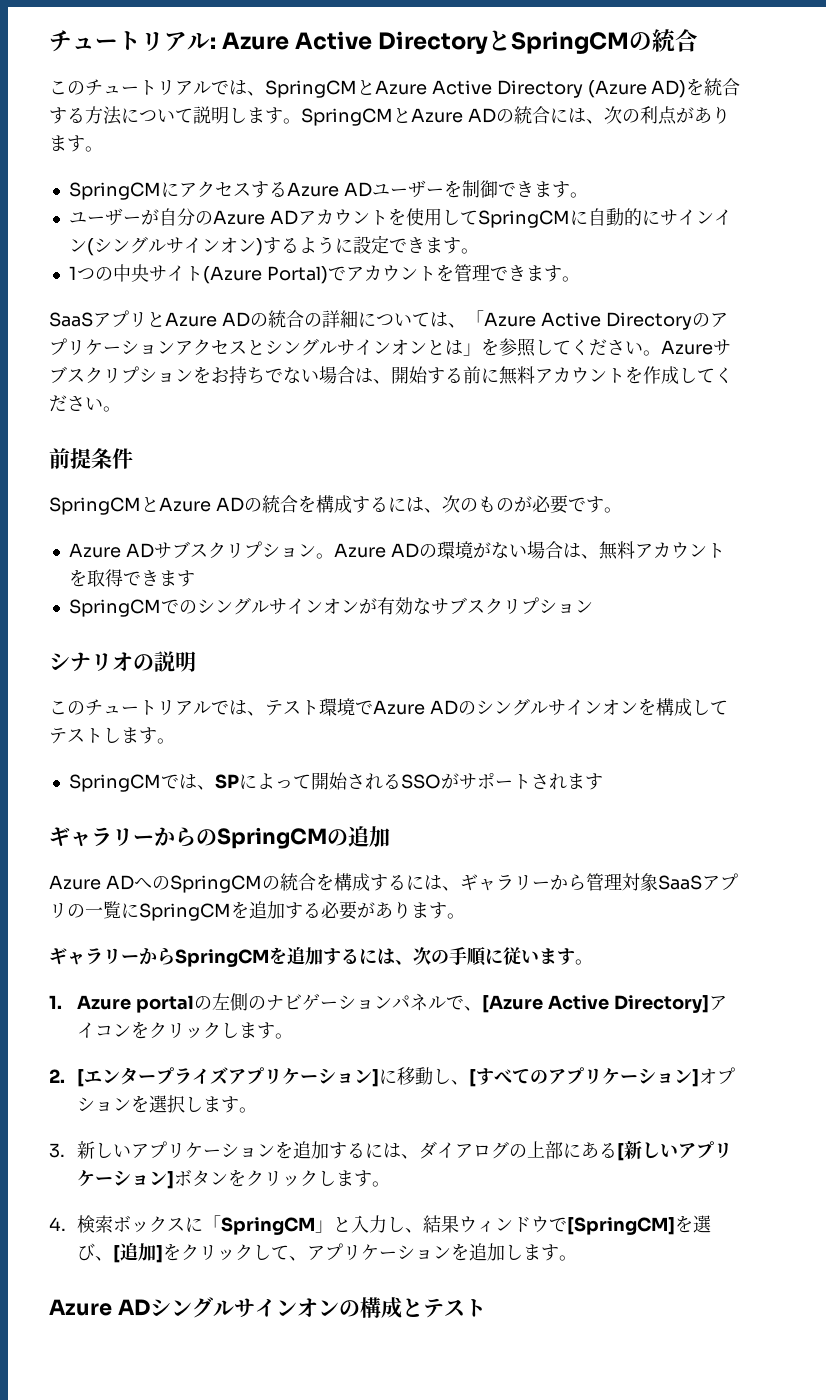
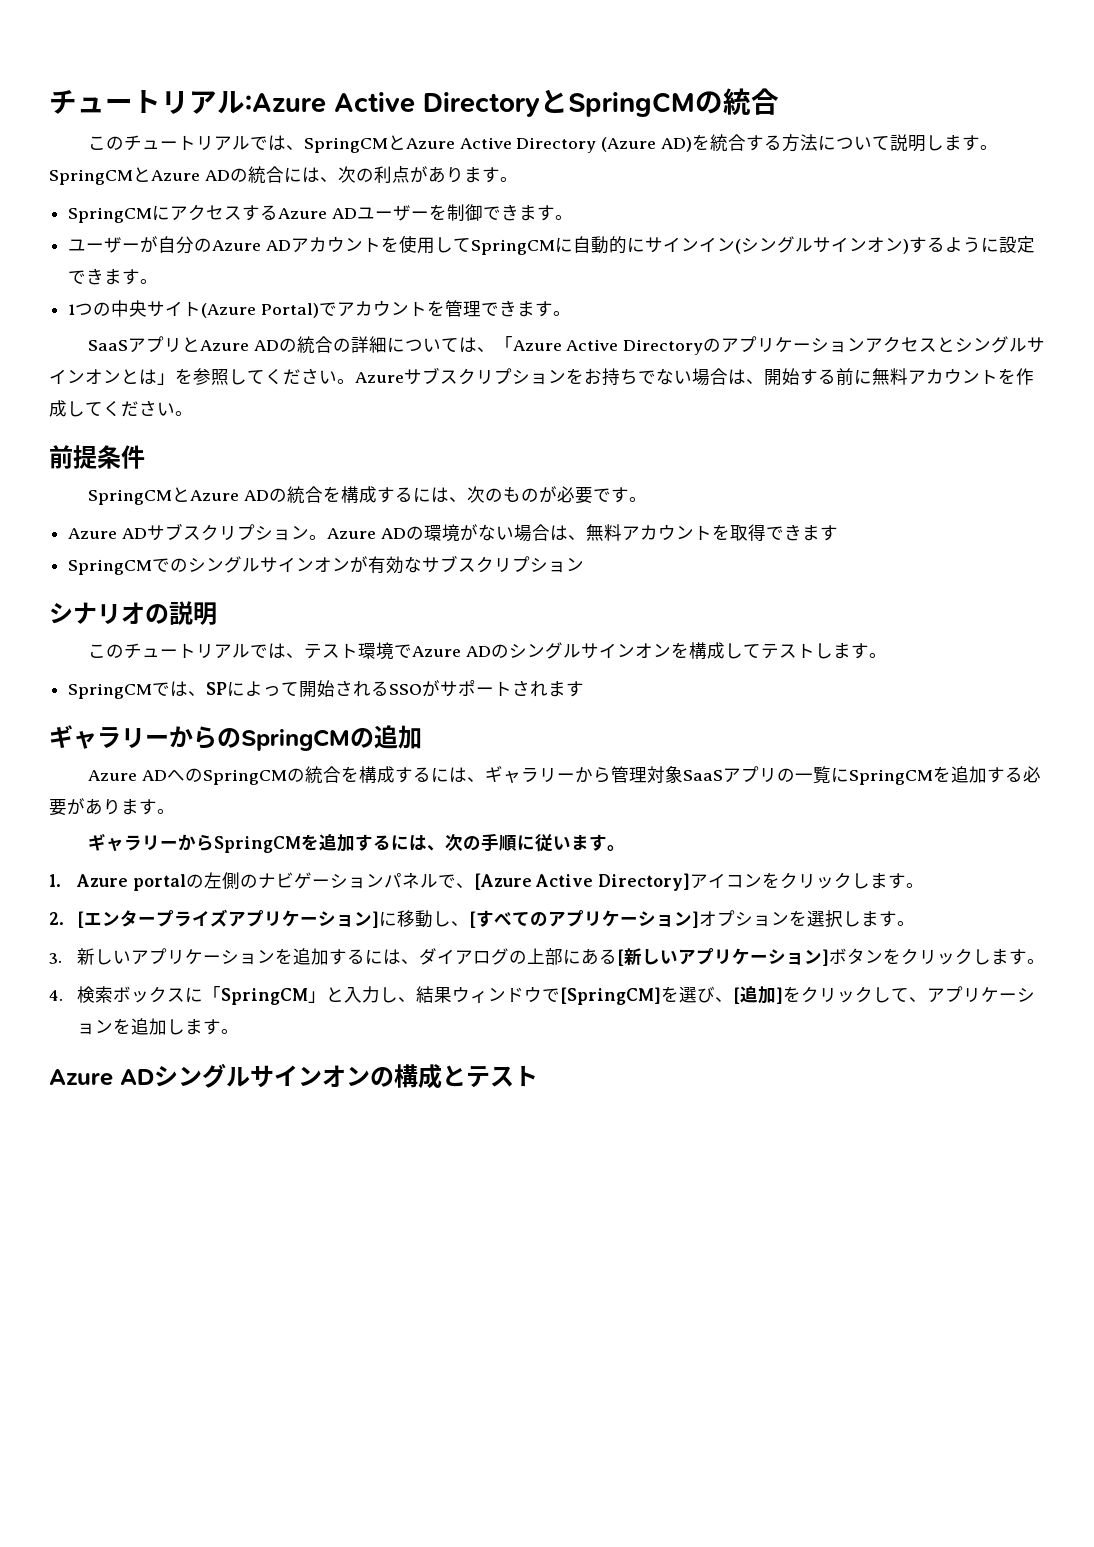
[49,30,290,52] チュートリアル: Azure -> [49,90,326,114] チュートリアル:Azure

